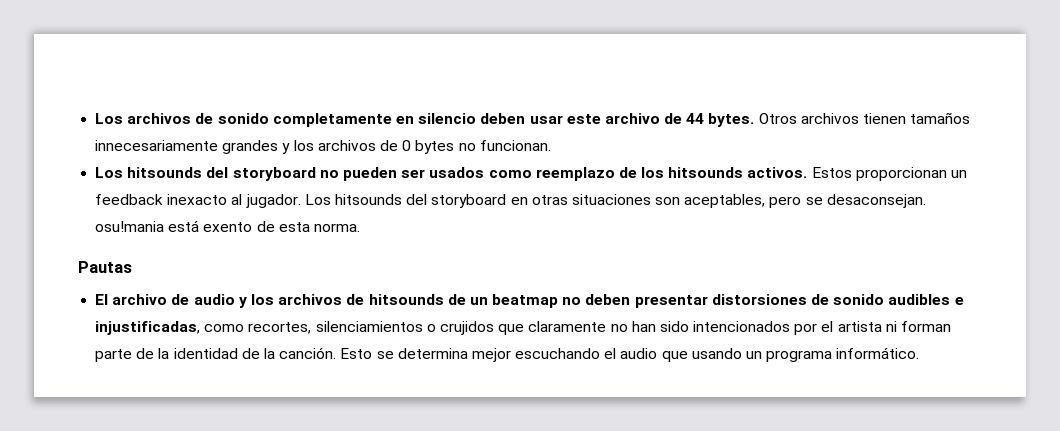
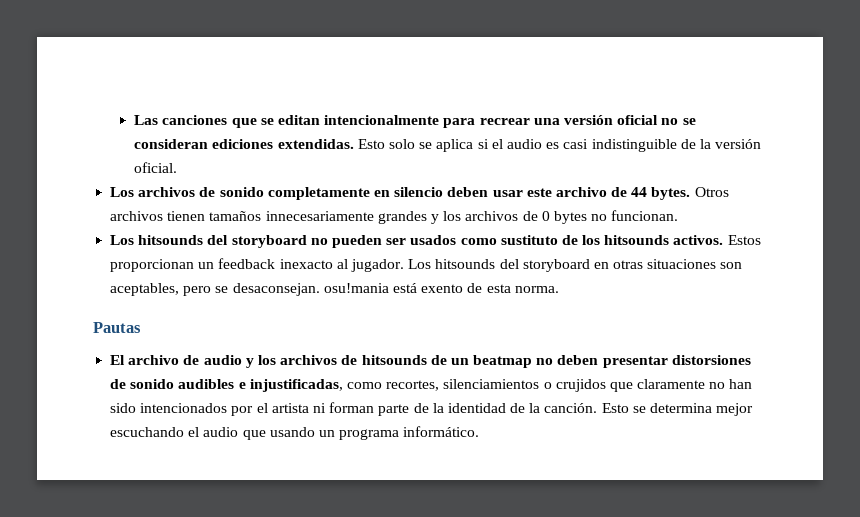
(95, 118) none -> [134,115,696,128] [134,139,762,152] [134,162,178,173] Las canciones que se editan intencionalmente para recrear una versión oficial no se consideran ediciones extendidas. Esto solo se aplica si el audio es casi indistinguible de la versión oficial. //
[535,167,615,181] reemplazo -> [500,235,558,245] sustituto

